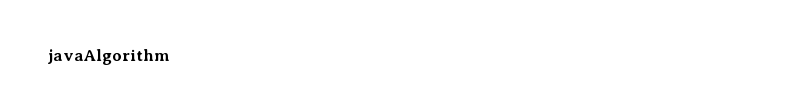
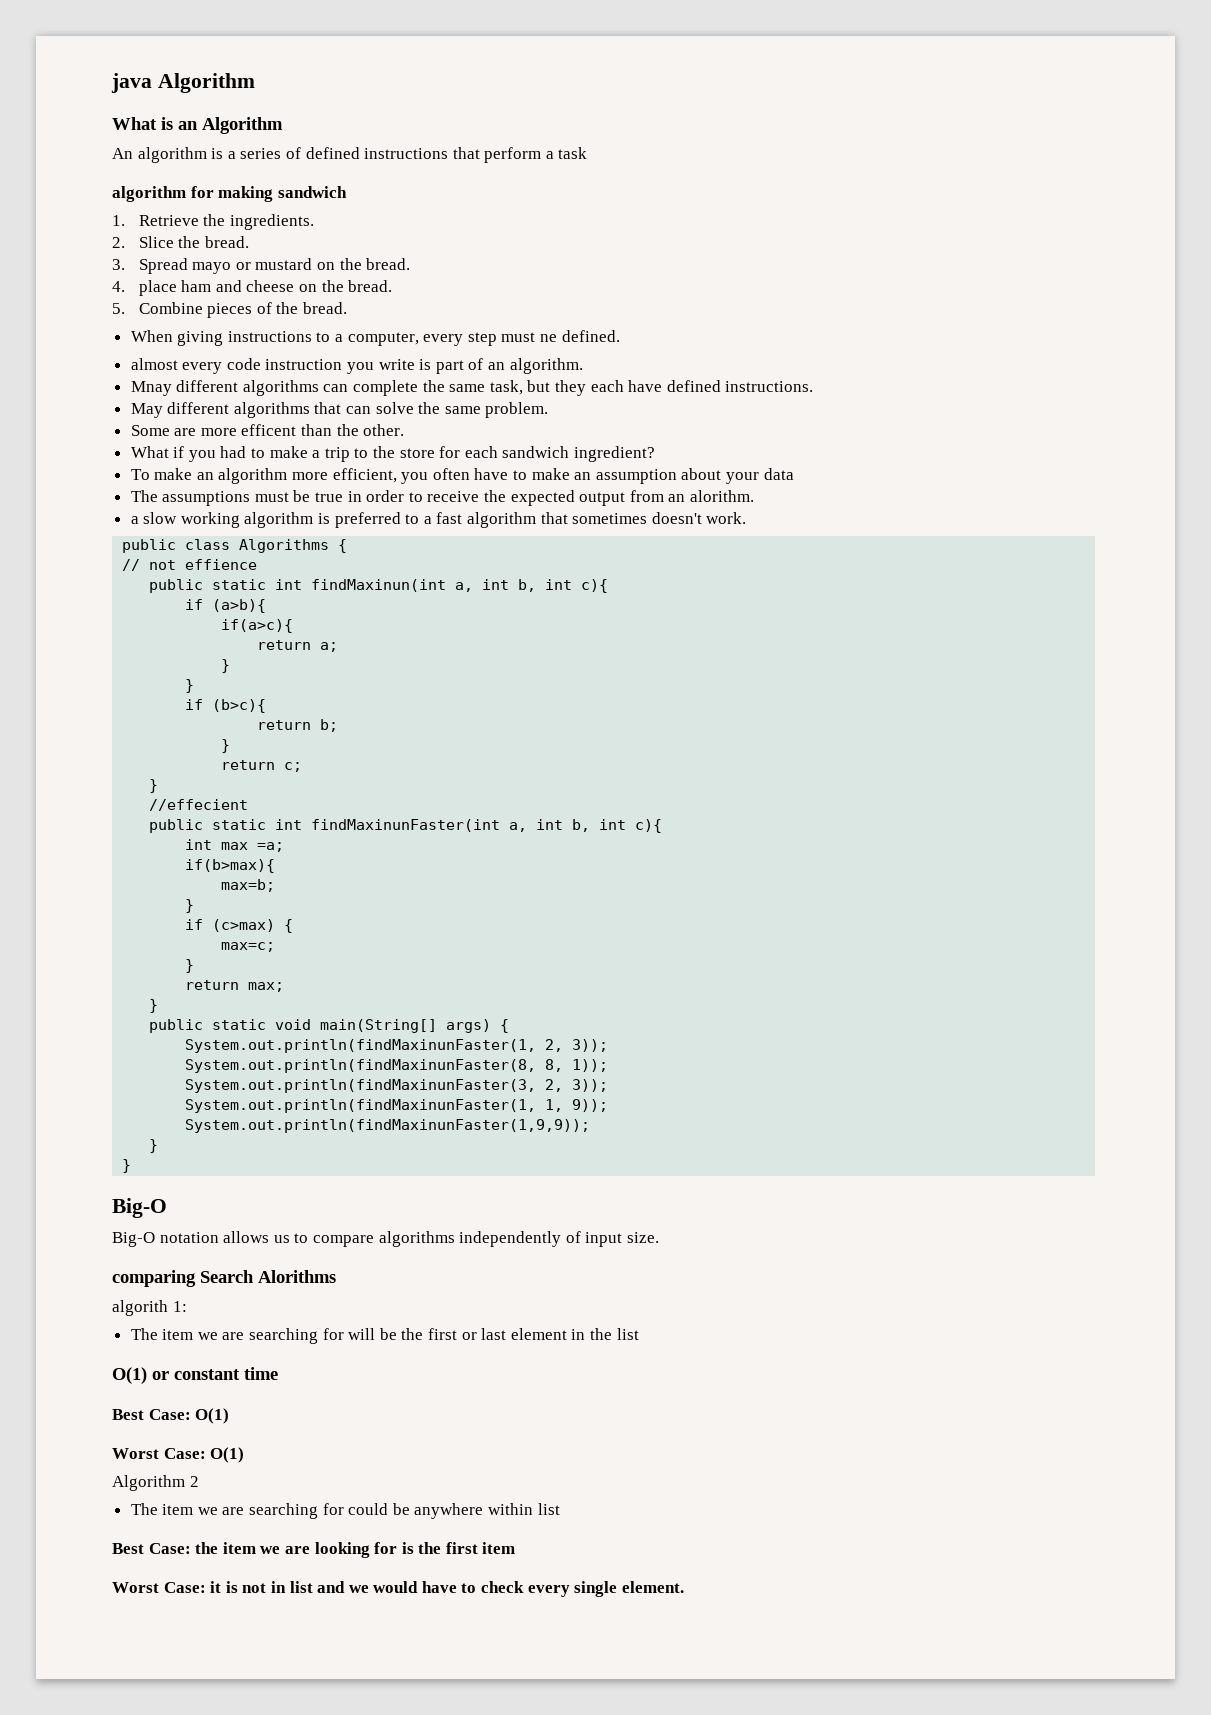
[47,49,170,65] javaAlgorithm -> [111,73,255,93] [112,117,283,134] [112,147,588,163] [112,186,347,202] [112,214,314,230] [112,236,249,248] [112,258,411,274] [112,280,393,296] [112,302,347,318] [130,330,620,346] [130,358,583,374] [130,380,814,396] [130,402,549,418] [130,424,405,436] [130,446,655,462] [130,468,794,484] [130,490,754,506] [130,512,747,528] [122,539,348,553] [122,559,258,571] [149,579,609,593] [185,599,267,613] [221,619,294,633] [257,640,339,652] [221,659,231,673] [185,679,195,693] [185,699,267,713] [257,719,339,732] [221,739,231,753] [221,760,303,772] [149,779,159,793] [149,799,249,811] [149,819,663,833] [185,839,285,852] [185,859,276,873] [221,879,276,892] [185,899,195,913] [185,919,294,933] [221,942,276,952] [185,959,195,973] [185,980,285,992] [149,999,159,1013] [149,1019,510,1033] [185,1039,609,1053] [185,1059,609,1073] [185,1079,609,1093] [185,1099,609,1113] [185,1119,591,1133] [149,1139,159,1153] [122,1159,132,1173] [112,1198,167,1218] [112,1231,659,1247] [112,1270,336,1287] [112,1300,187,1316] [130,1328,639,1344] [112,1367,278,1384] [112,1408,230,1424] [112,1447,245,1463] [112,1475,199,1491] [130,1503,560,1519] [112,1542,516,1558] [112,1581,684,1597] java Algorithm // What is an Algorithm // An algorithm is a series of defined instructions that perform a task // algorithm for making sandwich // 1. Retrieve the ingredients. // 2. Slice the bread. // 3. Spread mayo or mustard on the bread. // 4. place ham and cheese on the bread. // 5. Combine pieces of the bread. // When giving instructions to a computer, every step must ne defined. // almost every code instruction you write is part of an algorithm. // Mnay different algorithms can complete the same task, but they each have defined instructions. // May different algorithms that can solve the same problem. // Some are more efficent than the other. // What if you had to make a trip to the store for each sandwich ingredient? // To make an algorithm more efficient, you often have to make an assumption about your data // The assumptions must be true in order to receive the expected output from an alorithm. // a slow working algorithm is preferred to a fast algorithm that sometimes doesn't work. // public class Algorithms { // // not effience // public static int findMaxinun(int a, int b, int c){ // if (a>b){ // if(a>c){ // return a; // } // } // if (b>c){ // return b; // } // return c; // } // //effecient // public static int findMaxinunFaster(int a, int b, int c){ // int max =a; // if(b>max){ // max=b; // } // if (c>max) { // max=c; // } // return max; // } // public static void main(String[] args) { // System.out.println(findMaxinunFaster(1, 2, 3)); // System.out.println(findMaxinunFaster(8, 8, 1)); // System.out.println(findMaxinunFaster(3, 2, 3)); // System.out.println(findMaxinunFaster(1, 1, 9)); // System.out.println(findMaxinunFaster(1,9,9)); // } // } // Big-O // Big-O notation allows us to compare algorithms independently of input size. // comparing Search Alorithms // algorith 1: // The item we are searching for will be the first or last element in the list // O(1) or constant time // Best Case: O(1) // Worst Case: O(1) // Algorithm 2 // The item we are searching for could be anywhere within list // Best Case: the item we are looking for is the first item // Worst Case: it is not in list and we would have to check every single element.

